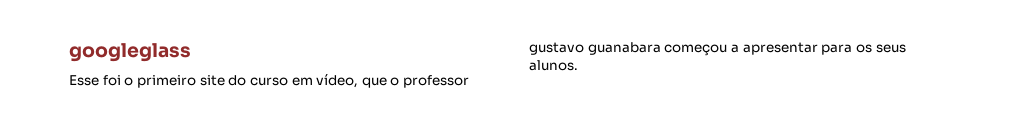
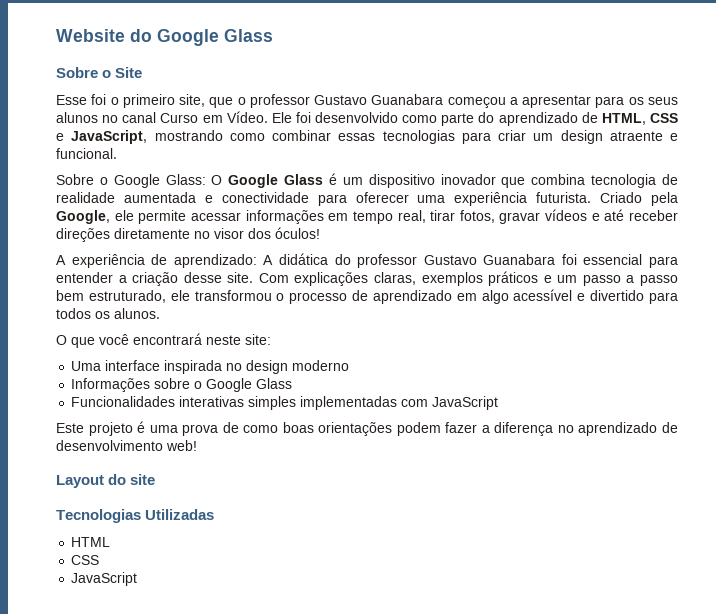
[69,43,191,62] googleglass -> [56,29,273,46] [56,67,143,78] Website do Google Glass // Sobre o Site
[199,74,359,88] site do curso em vídeo, -> [179,94,206,107] site,
[529,42,661,55] gustavo guanabara -> [314,94,444,105] Gustavo Guanabara
[529,60,578,71] alunos. -> [56,111,678,126] [56,130,678,144] [56,148,117,159] [56,173,678,188] [56,192,678,206] [56,209,678,224] [56,227,320,242] [56,253,678,268] [56,271,678,286] [56,289,678,304] [56,308,160,319] [56,333,271,348] [71,360,350,374] [71,378,293,392] [71,396,499,410] [56,421,679,436] [56,440,197,451] [56,474,156,488] [56,509,215,523] [71,537,111,547] [71,555,100,565] [71,572,138,586] alunos no canal Curso em Vídeo. Ele foi desenvolvido como parte do aprendizado de HTML, CSS e JavaScript, mostrando como combinar essas tecnologias para criar um design atraente e funcional. // Sobre o Google Glass: O Google Glass é um dispositivo inovador que combina tecnologia de realidade aumentada e conectividade para oferecer uma experiência futurista. Criado pela Google, ele permite acessar informações em tempo real, tirar fotos, gravar vídeos e até receber direções diretamente no visor dos óculos! // A experiência de aprendizado: A didática do professor Gustavo Guanabara foi essencial para entender a criação desse site. Com explicações claras, exemplos práticos e um passo a passo bem estruturado, ele transformou o processo de aprendizado em algo acessível e divertido para todos os alunos. // O que você encontrará neste site: // Uma interface inspirada no design moderno // Informações sobre o Google Glass // Funcionalidades interativas simples implementadas com JavaScript // Este projeto é uma prova de como boas orientações podem fazer a diferença no aprendizado de desenvolvimento web! // Layout do site // Tecnologias Utilizadas // HTML // CSS // JavaScript

